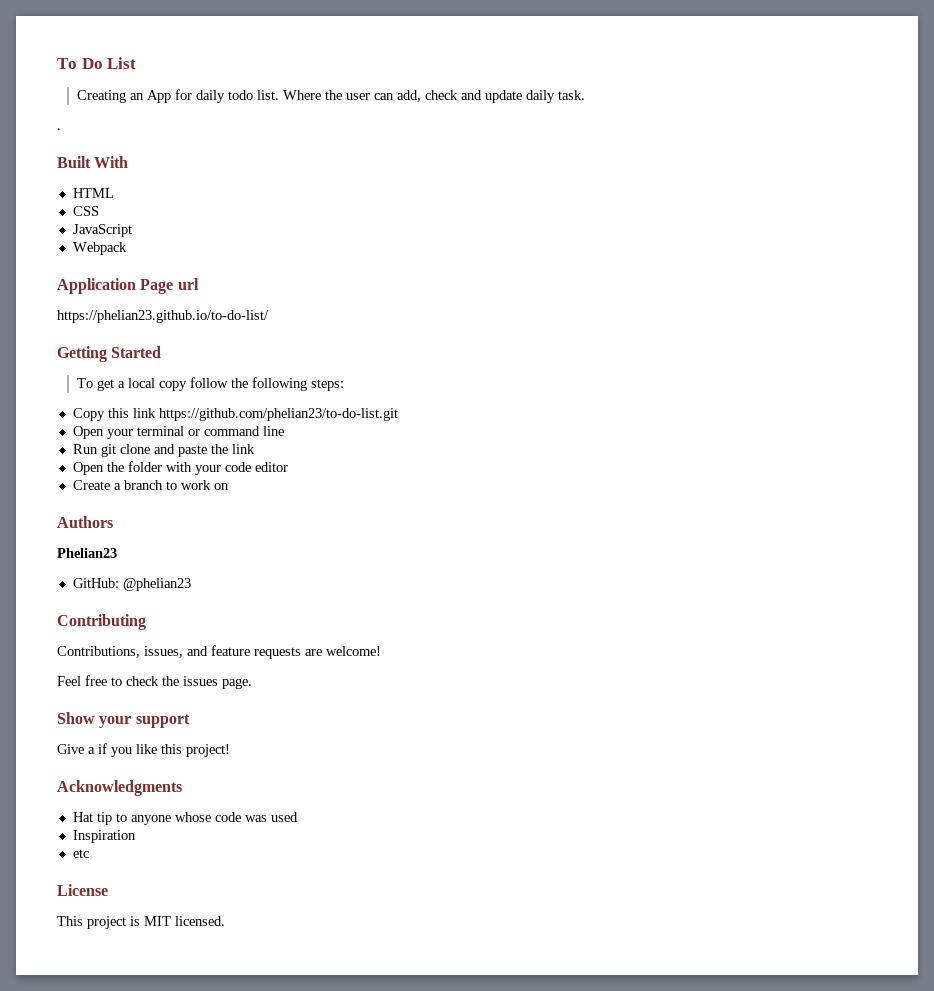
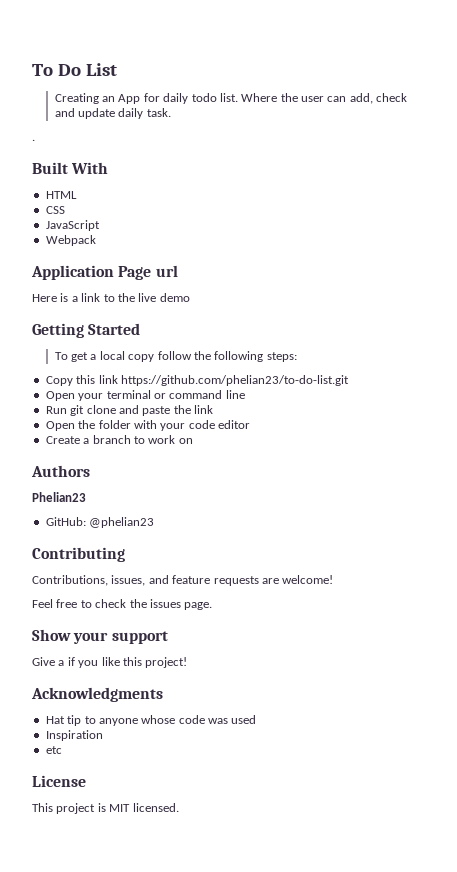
[57,310,269,323] https://phelian23.github.io/to-do-list/ -> [32,293,190,302] Here is a link to the live demo

